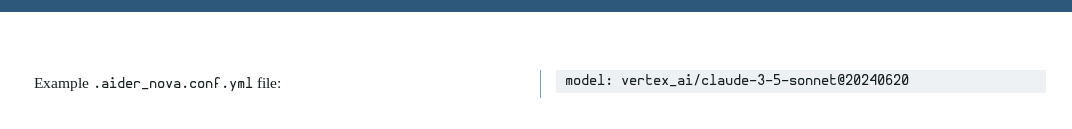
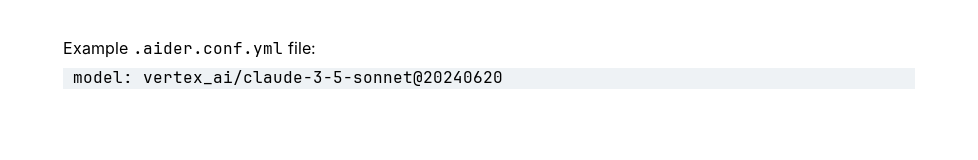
[93,77,254,92] .aider_nova.conf.yml -> [133,41,283,57] .aider.conf.yml

